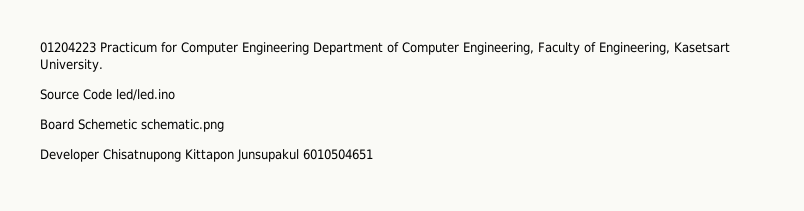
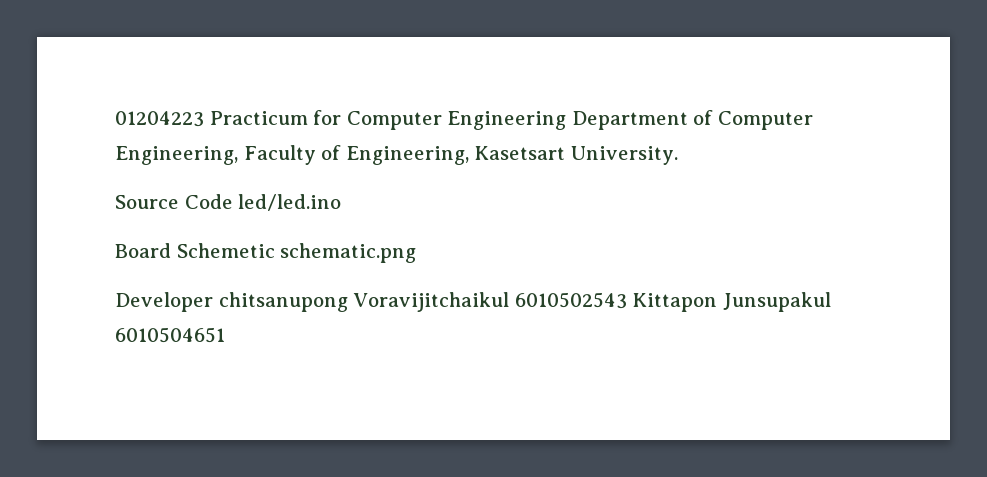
[103,149,181,162] Chisatnupong -> [218,292,627,312] chitsanupong Voravijitchaikul 6010502543

